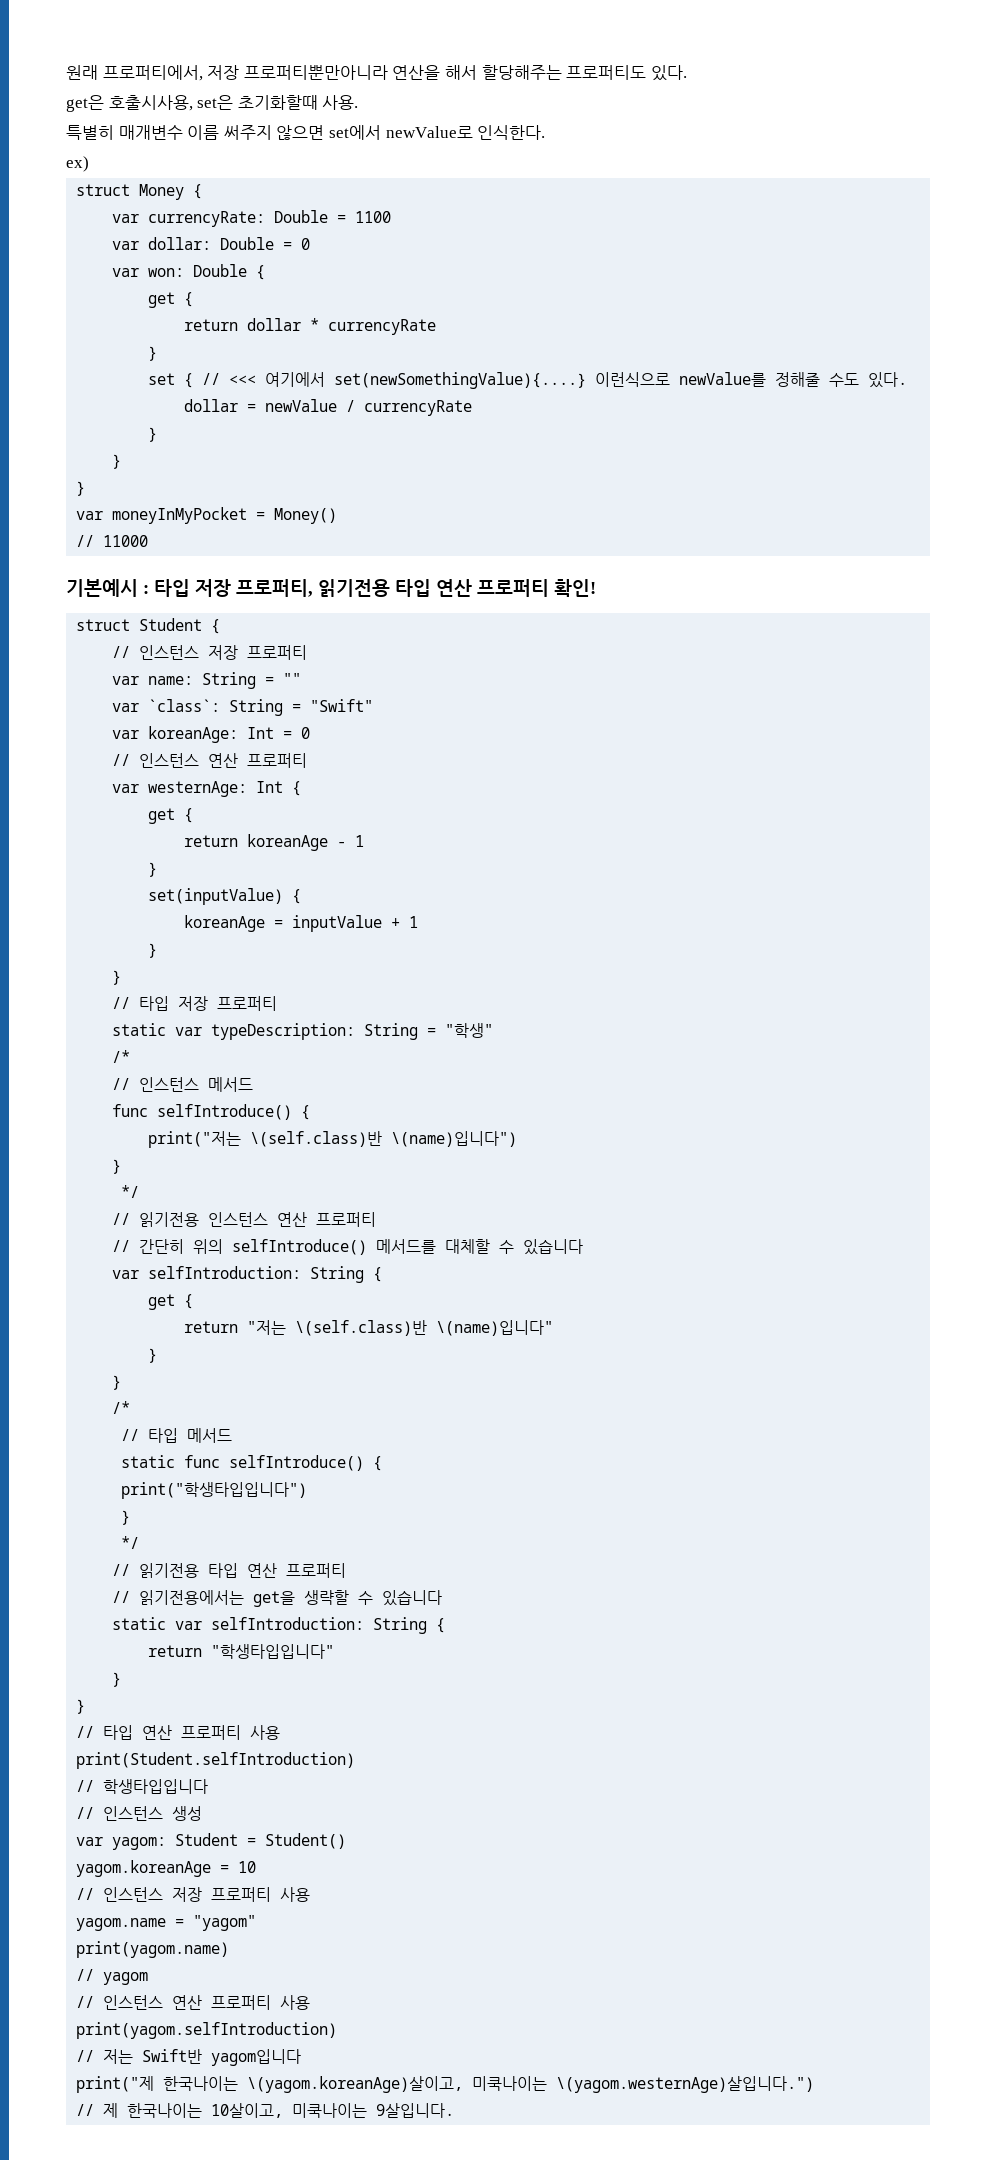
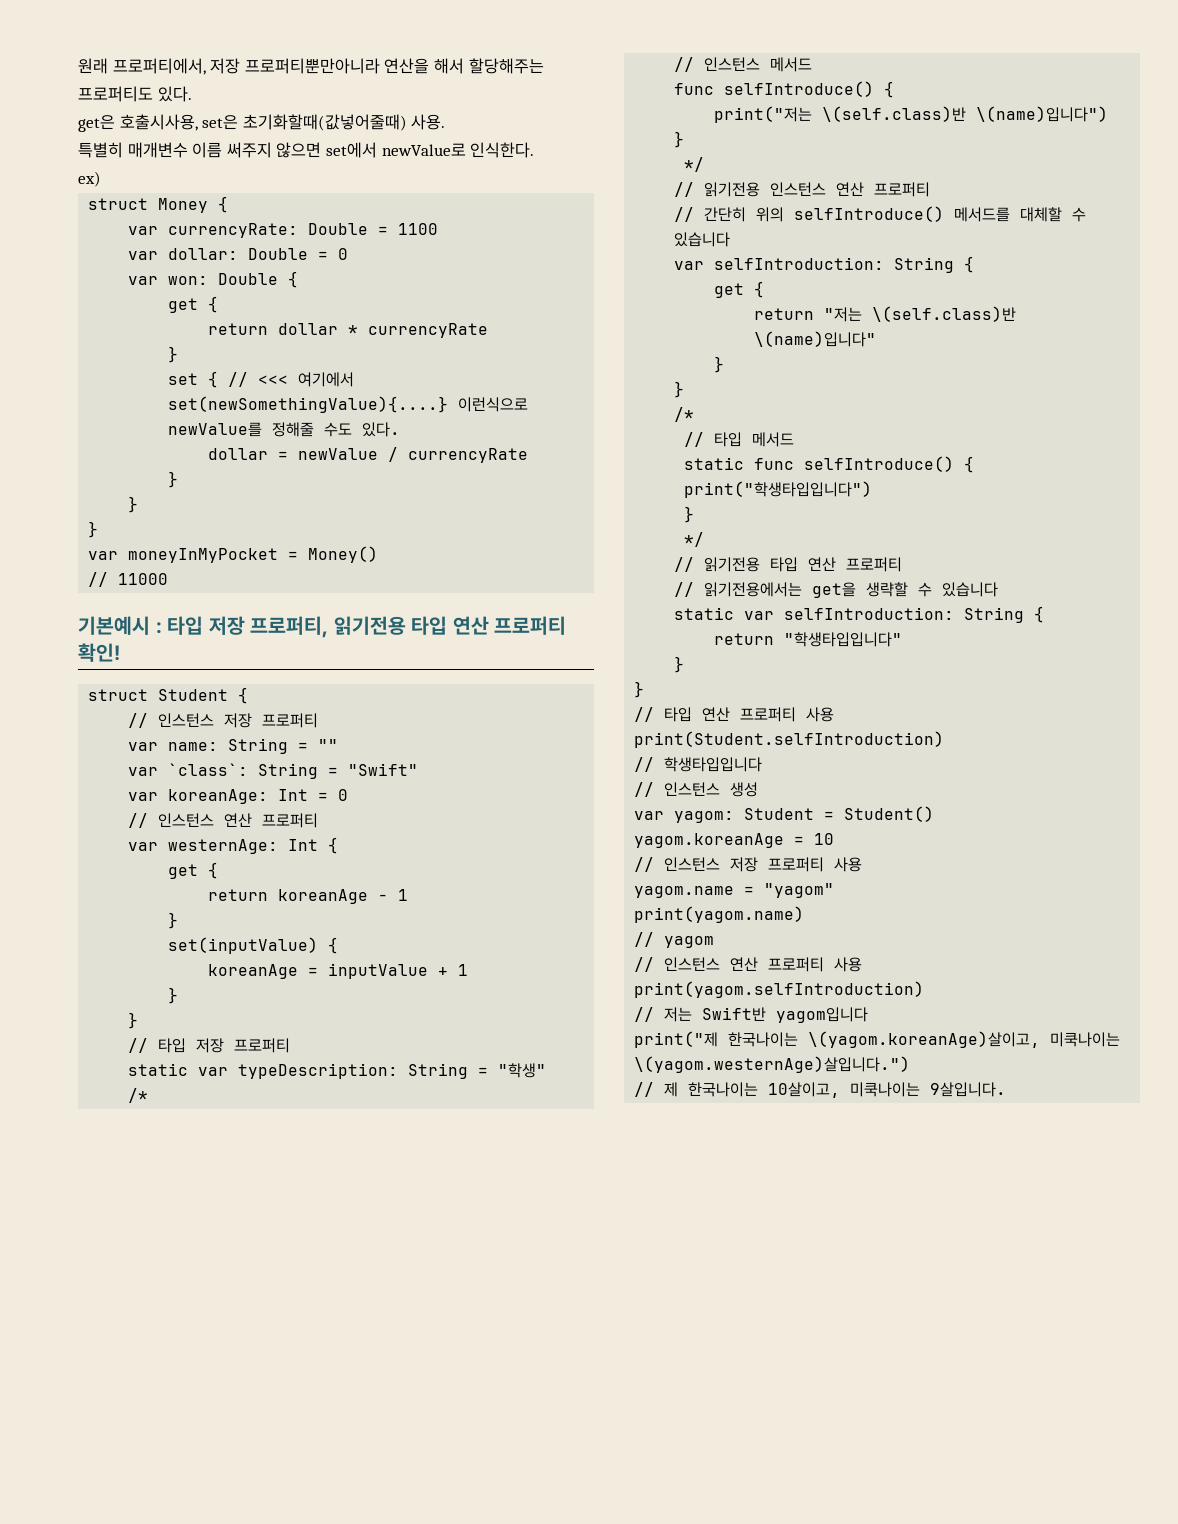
[237,95,318,110] 초기화할때 -> [242,114,407,131] 초기화할때(값넣어줄때)

